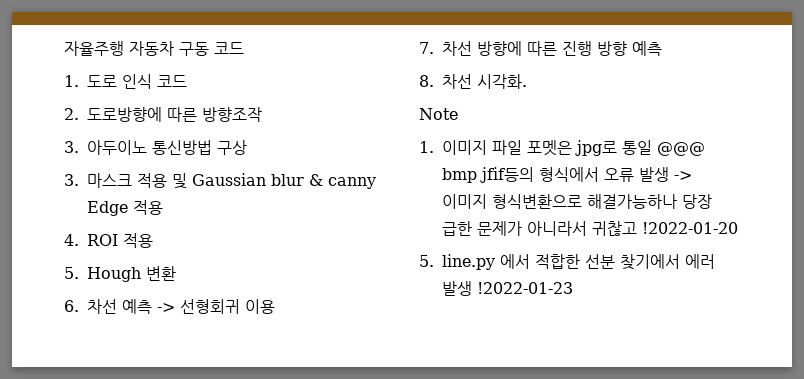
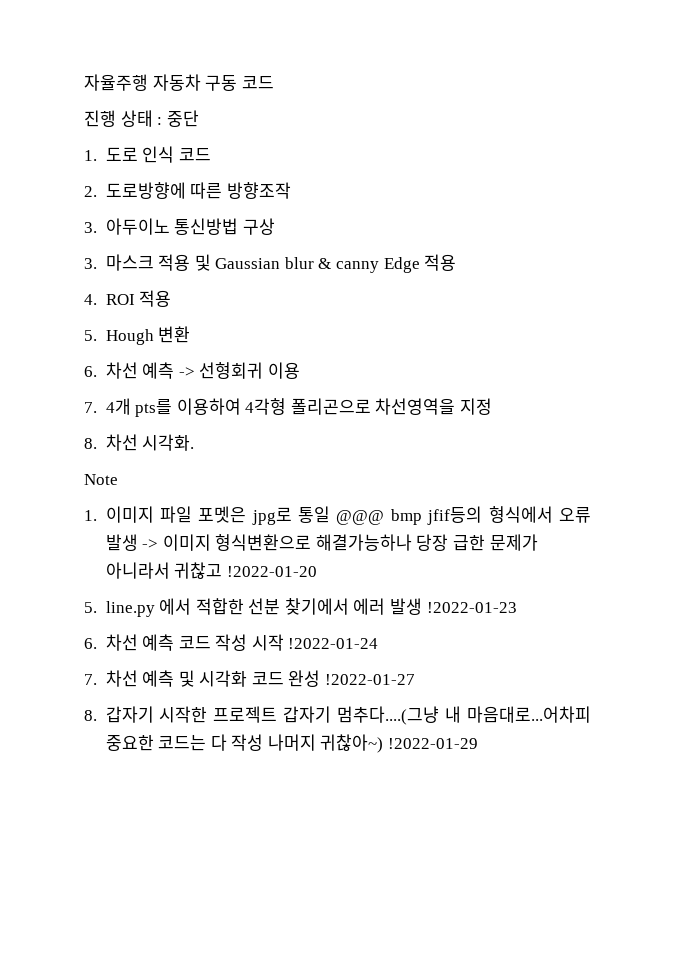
(244, 48) none -> [84,110,199,127] // 진행 상태 : 중단
[442,41,662,56] 차선 방향에 따른 진행 방향 예측 -> [105,398,493,417] 4개 pts를 이용하여 4각형 폴리곤으로 차선영역을 지정
(573, 288) none -> [84,634,379,651] [84,670,416,687] [84,706,591,725] [105,734,479,753] // 6. 차선 예측 코드 작성 시작 !2022-01-24 // 7. 차선 예측 및 시각화 코드 완성 !2022-01-27 // 8. 갑자기 시작한 프로젝트 갑자기 멈추다....(그냥 내 마음대로...어차피 중요한 코드는 다 작성 나머지 귀찮아~) !2022-01-29

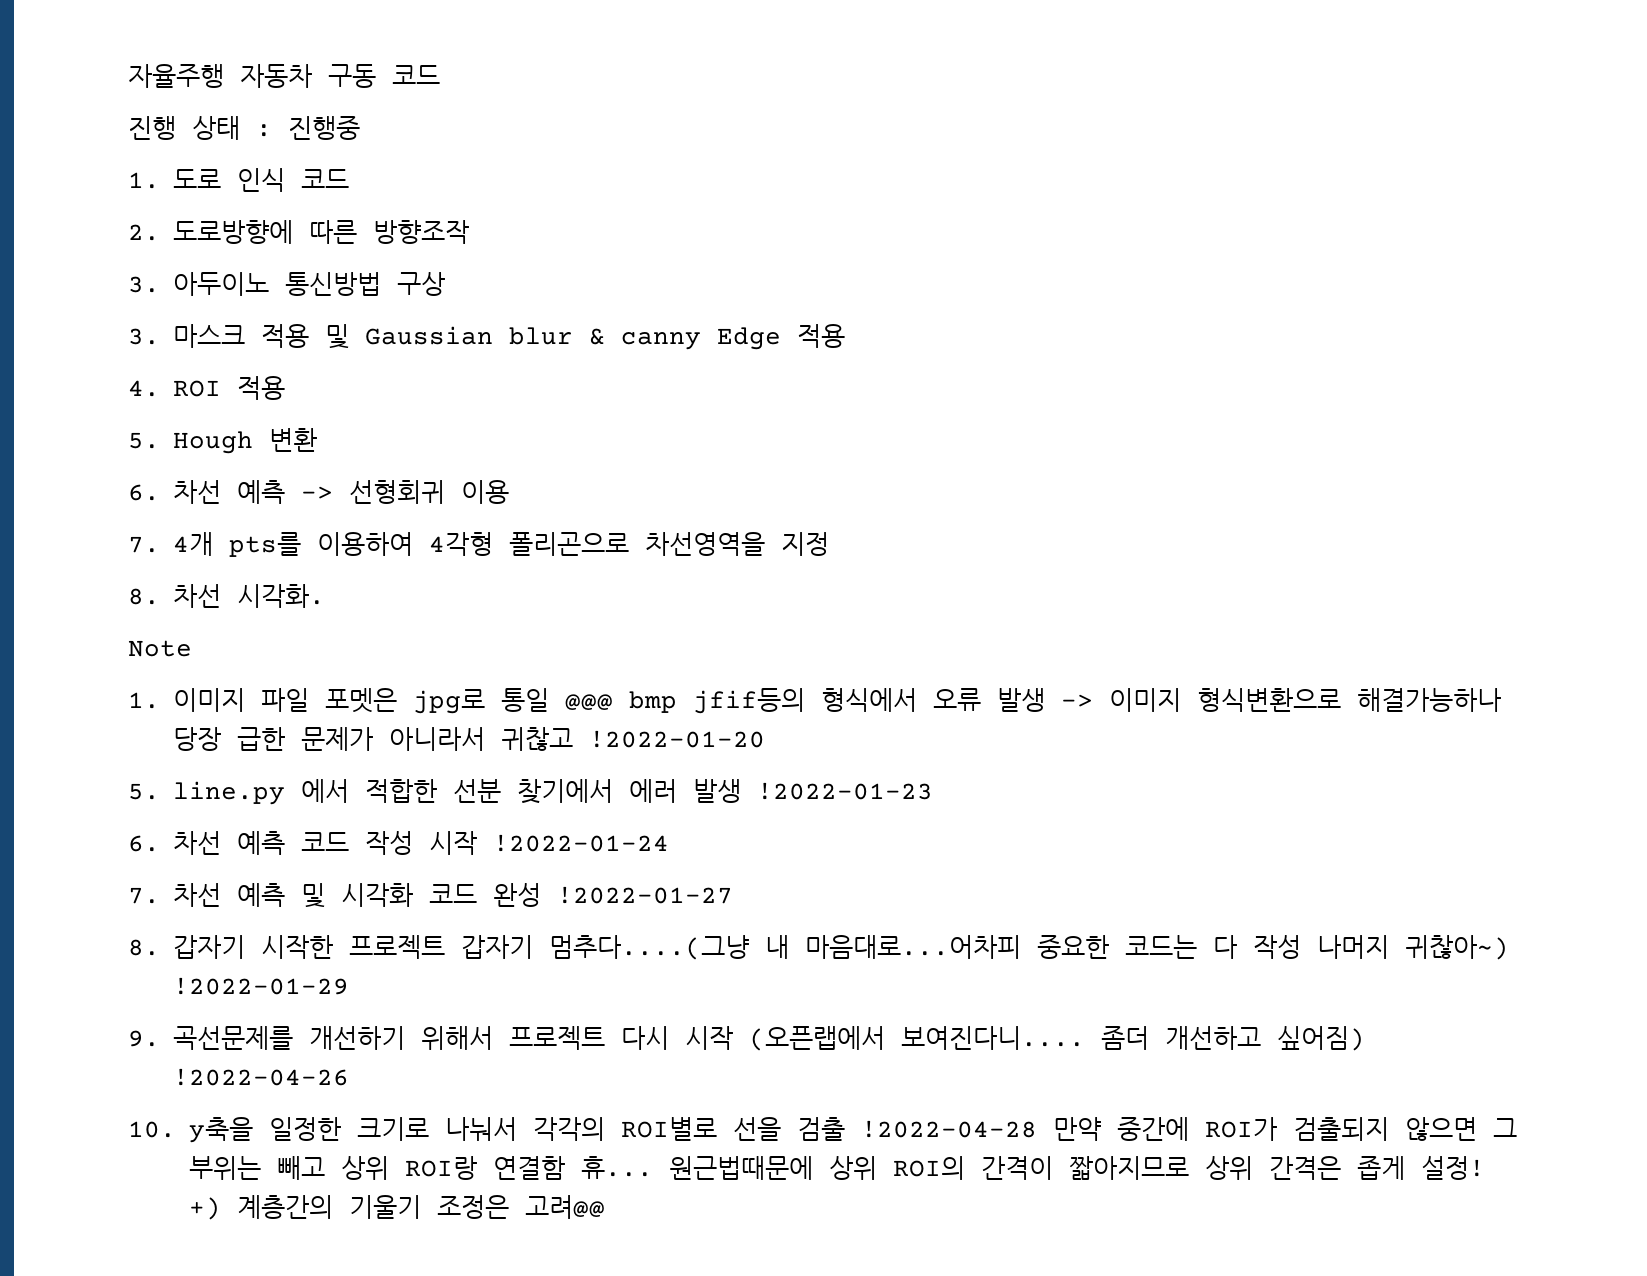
[166,110,199,127] 중단 -> [288,116,360,140] 진행중
(479, 743) none -> [128,1026,1365,1051] [173,1068,349,1086] [128,1117,1517,1143] [189,1156,1485,1180] [189,1195,605,1220] // 9. 곡선문제를 개선하기 위해서 프로젝트 다시 시작 (오픈랩에서 보여진다니.... 좀더 개선하고 싶어짐) !2022-04-26 // 10. y축을 일정한 크기로 나눠서 각각의 ROI별로 선을 검출 !2022-04-28 만약 중간에 ROI가 검출되지 않으면 그 부위는 빼고 상위 ROI랑 연결함 휴... 원근법때문에 상위 ROI의 간격이 짧아지므로 상위 간격은 좁게 설정! +) 계층간의 기울기 조정은 고려@@

